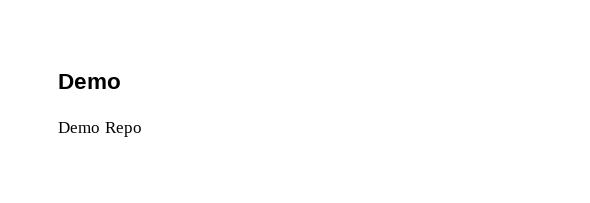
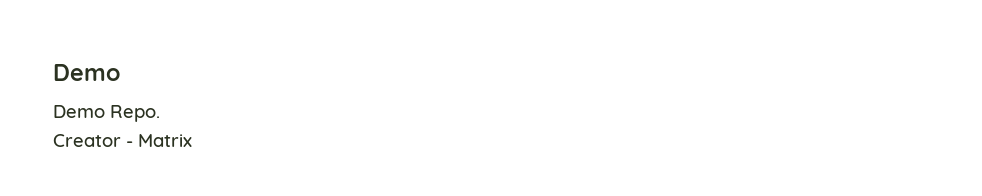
[104,122,142,137] Repo -> [110,105,160,122] [53,134,192,147] Repo. // Creator - Matrix

